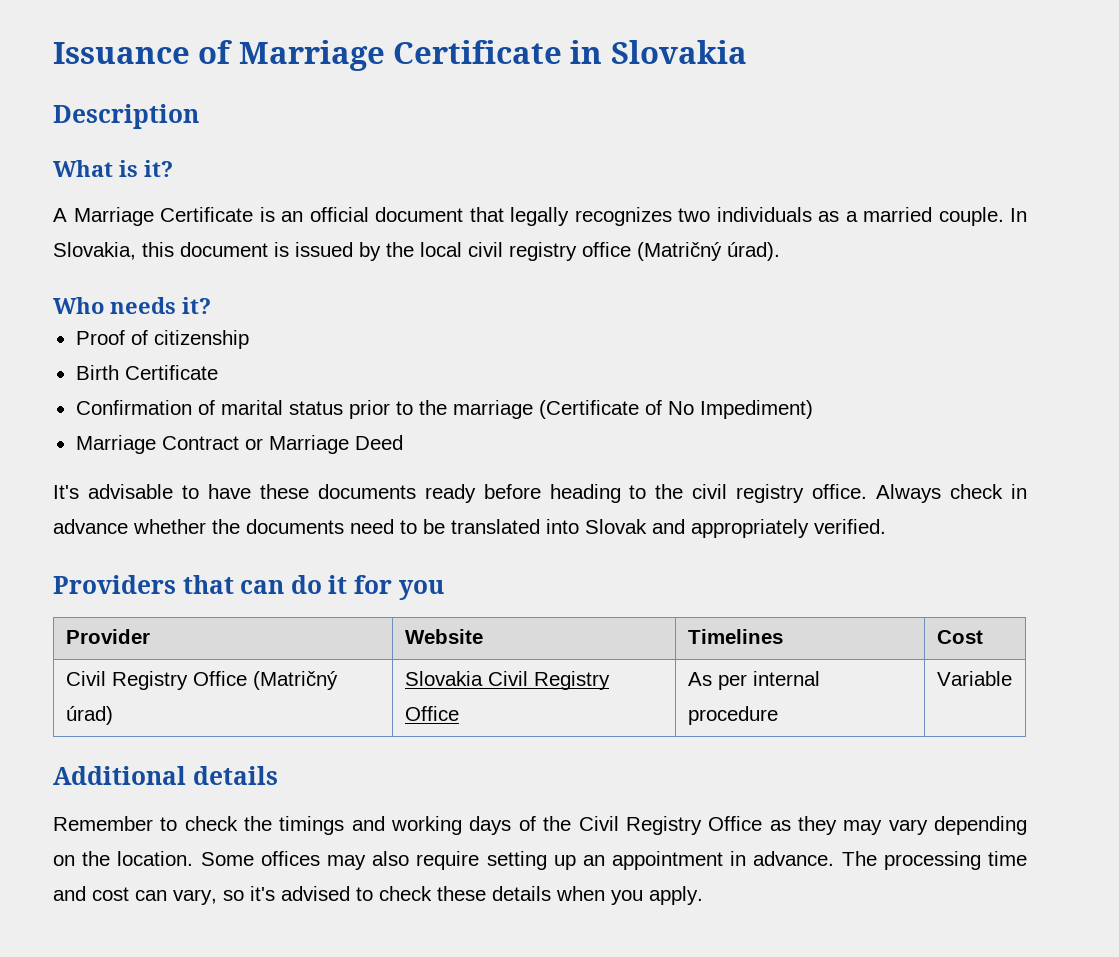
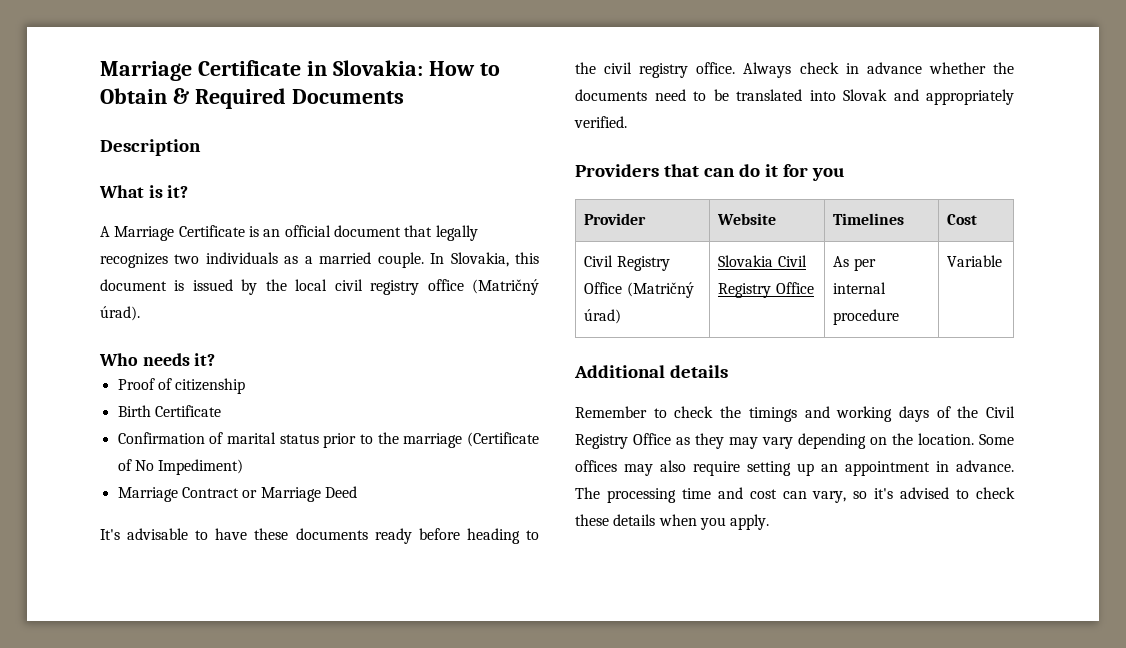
[53,40,233,64] Issuance of -> (100, 71) none
[610,40,747,64] Slovakia -> [332,60,500,76] [100,88,404,109] Slovakia: How to Obtain & Required Documents

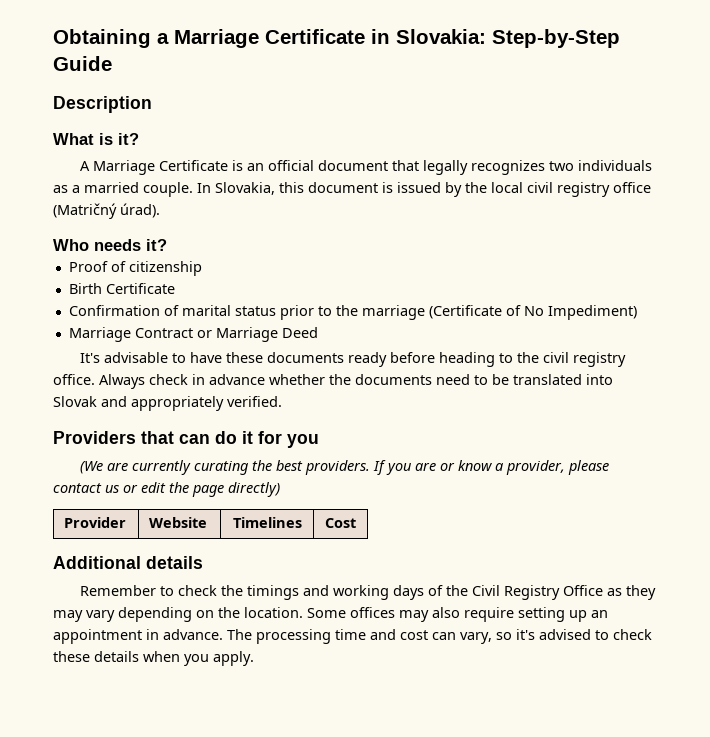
(100, 71) none -> [53,29,169,48] Obtaining a
[428,61,500,76] [100,88,404,109] How to Obtain & Required Documents -> [492,29,620,48] [53,56,112,71] Step-by-Step Guide
[584,213,647,225] [717,213,777,225] [833,213,905,225] [947,214,978,225] [584,255,670,271] [584,282,694,298] [584,309,622,324] [718,255,807,267] [718,282,814,298] [833,256,876,271] [833,282,887,294] [833,309,900,325] [947,255,1003,267] // Provider | Website | Timelines | Cost // Civil Registry Office (Matričný úrad) | Slovakia Civil Registry Office | As per internal procedure | Variable -> [79,460,609,475] [53,482,280,497] [64,517,127,528] [149,517,208,528] [232,517,302,528] [325,518,356,528] // (We are currently curating the best providers. If you are or know a provider, please contact us or edit the page directly) // Provider | Website | Timelines | Cost

